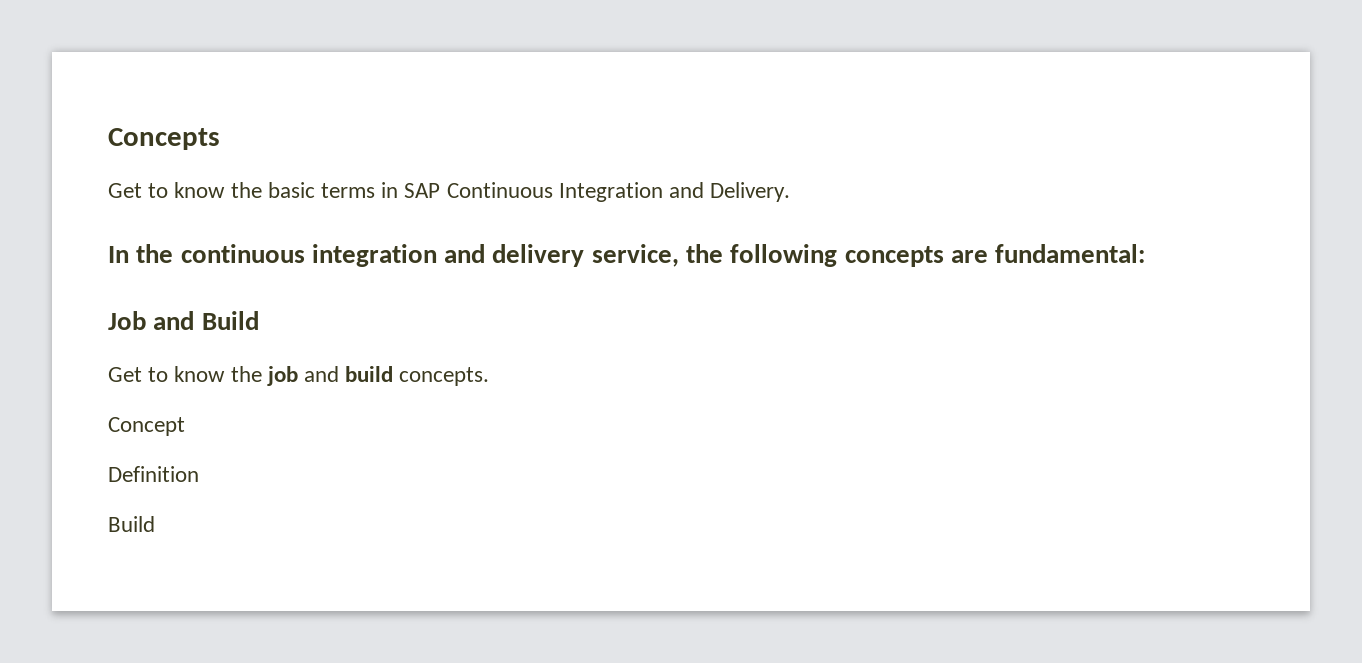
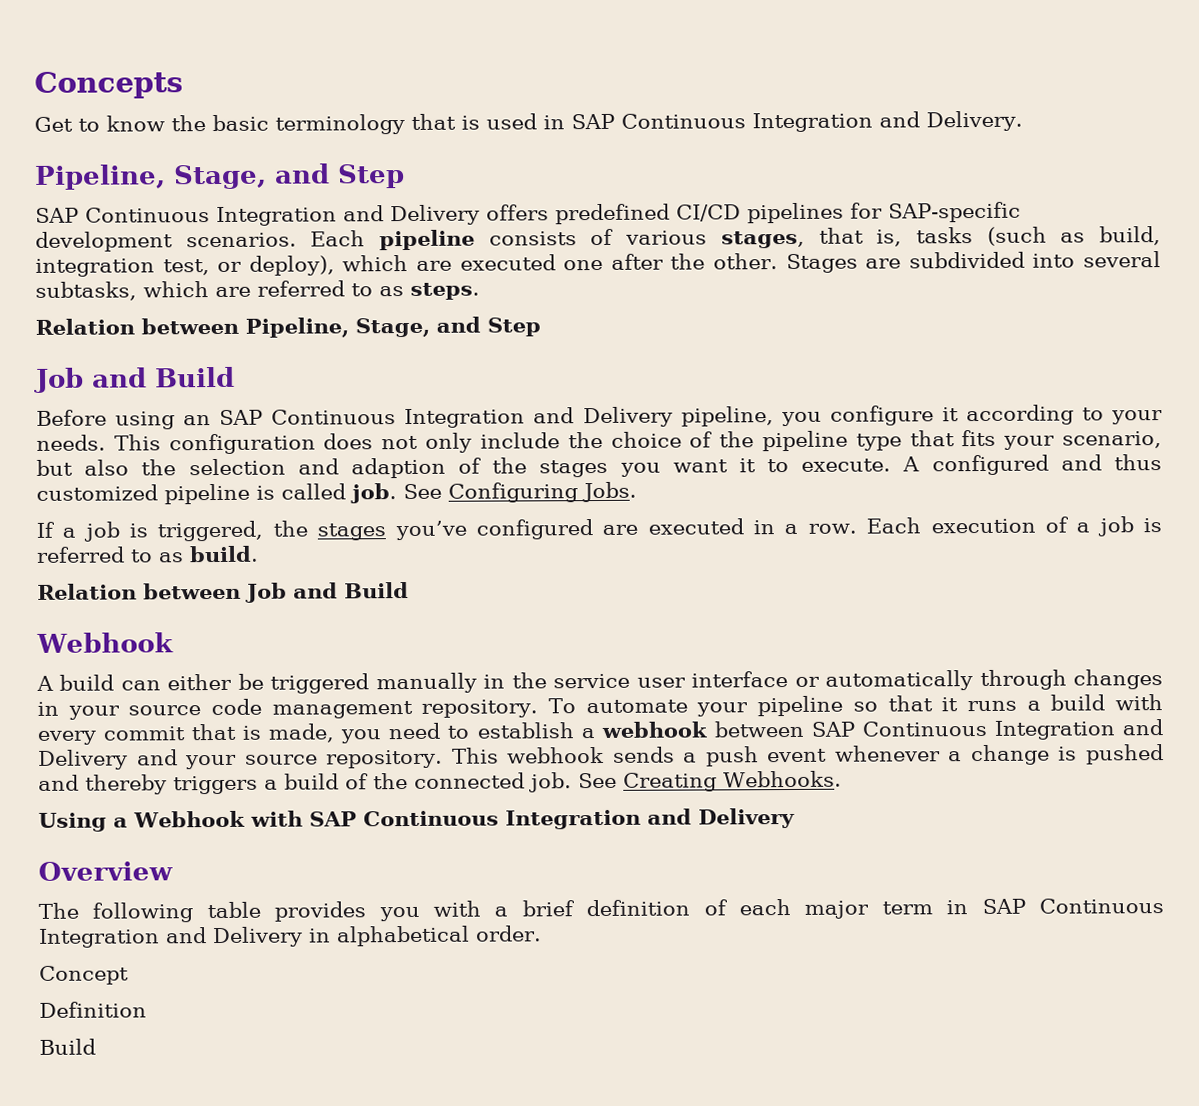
[321,183,376,198] terms -> [275,113,537,135] terminology that is used
[108,244,1146,267] [108,311,259,330] [108,366,490,386] In the continuous integration and delivery service, the following concepts are fundamental: // Job and Build // Get to know the job and build concepts. -> [34,163,405,190] [35,201,1021,227] [35,226,1162,252] [35,251,1161,277] [35,280,480,301] [35,316,541,338] [34,366,235,393] [36,404,1163,430] [36,429,1162,455] [36,454,1162,479] [36,481,637,505] [36,516,1162,542] [36,545,259,563] [37,582,409,603] [36,632,174,653] [36,669,1163,694] [37,694,1163,720] [37,719,1164,745] [38,744,1165,770] [38,770,842,795] [38,807,795,832] [38,861,173,881] [38,898,1164,923] [38,925,542,948] Pipeline, Stage, and Step // SAP Continuous Integration and Delivery offers predefined CI/CD pipelines for SAP-specific development scenarios. Each pipeline consists of various stages, that is, tasks (such as build, integration test, or deploy), which are executed one after the other. Stages are subdivided into several subtasks, which are referred to as steps. // Relation between Pipeline, Stage, and Step // Job and Build // Before using an SAP Continuous Integration and Delivery pipeline, you configure it according to your needs. This configuration does not only include the choice of the pipeline type that fits your scenario, but also the selection and adaption of the stages you want it to execute. A configured and thus customized pipeline is called job. See Configuring Jobs. // If a job is triggered, the stages you’ve configured are executed in a row. Each execution of a job is referred to as build. // Relation between Job and Build // Webhook // A build can either be triggered manually in the service user interface or automatically through changes in your source code management repository. To automate your pipeline so that it runs a build with every commit that is made, you need to establish a webhook between SAP Continuous Integration and Delivery and your source repository. This webhook sends a push event whenever a change is pushed and thereby triggers a build of the connected job. See Creating Webhooks. // Using a Webhook with SAP Continuous Integration and Delivery // Overview // The following table provides you with a brief definition of each major term in SAP Continuous Integration and Delivery in alphabetical order.

